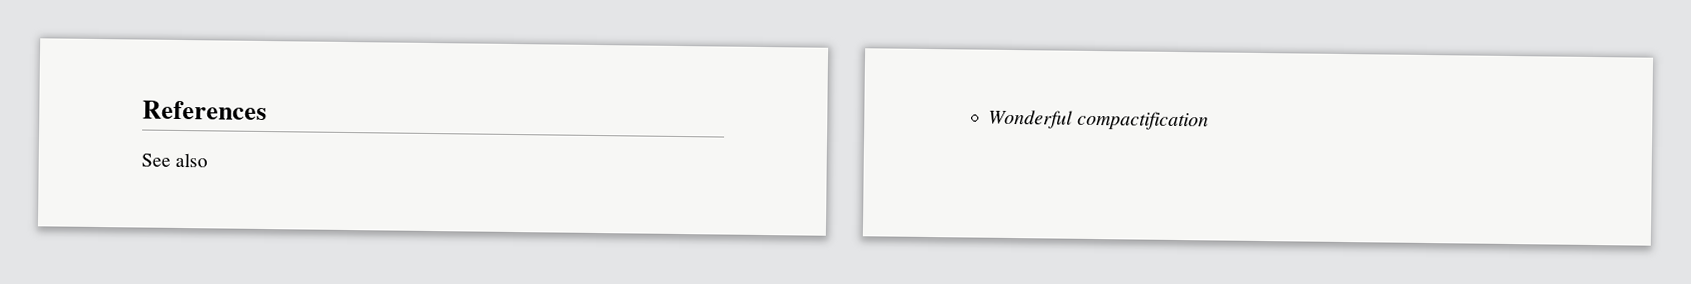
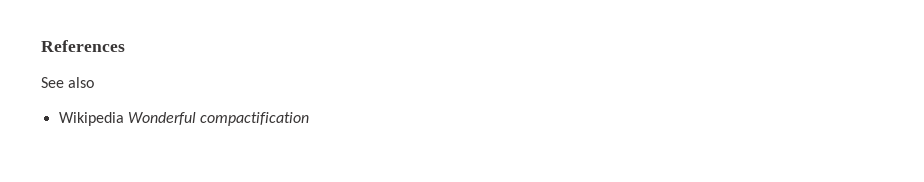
(209, 160) none -> [58,112,124,126] Wikipedia

